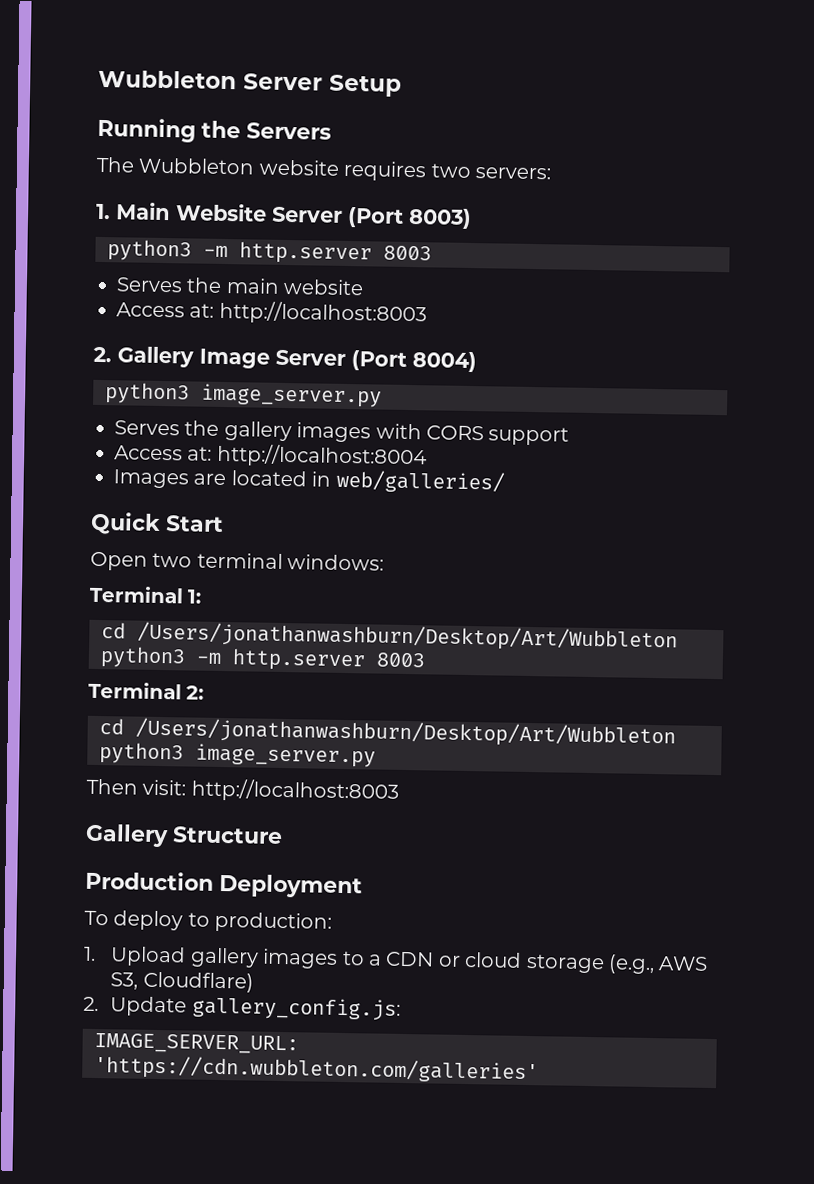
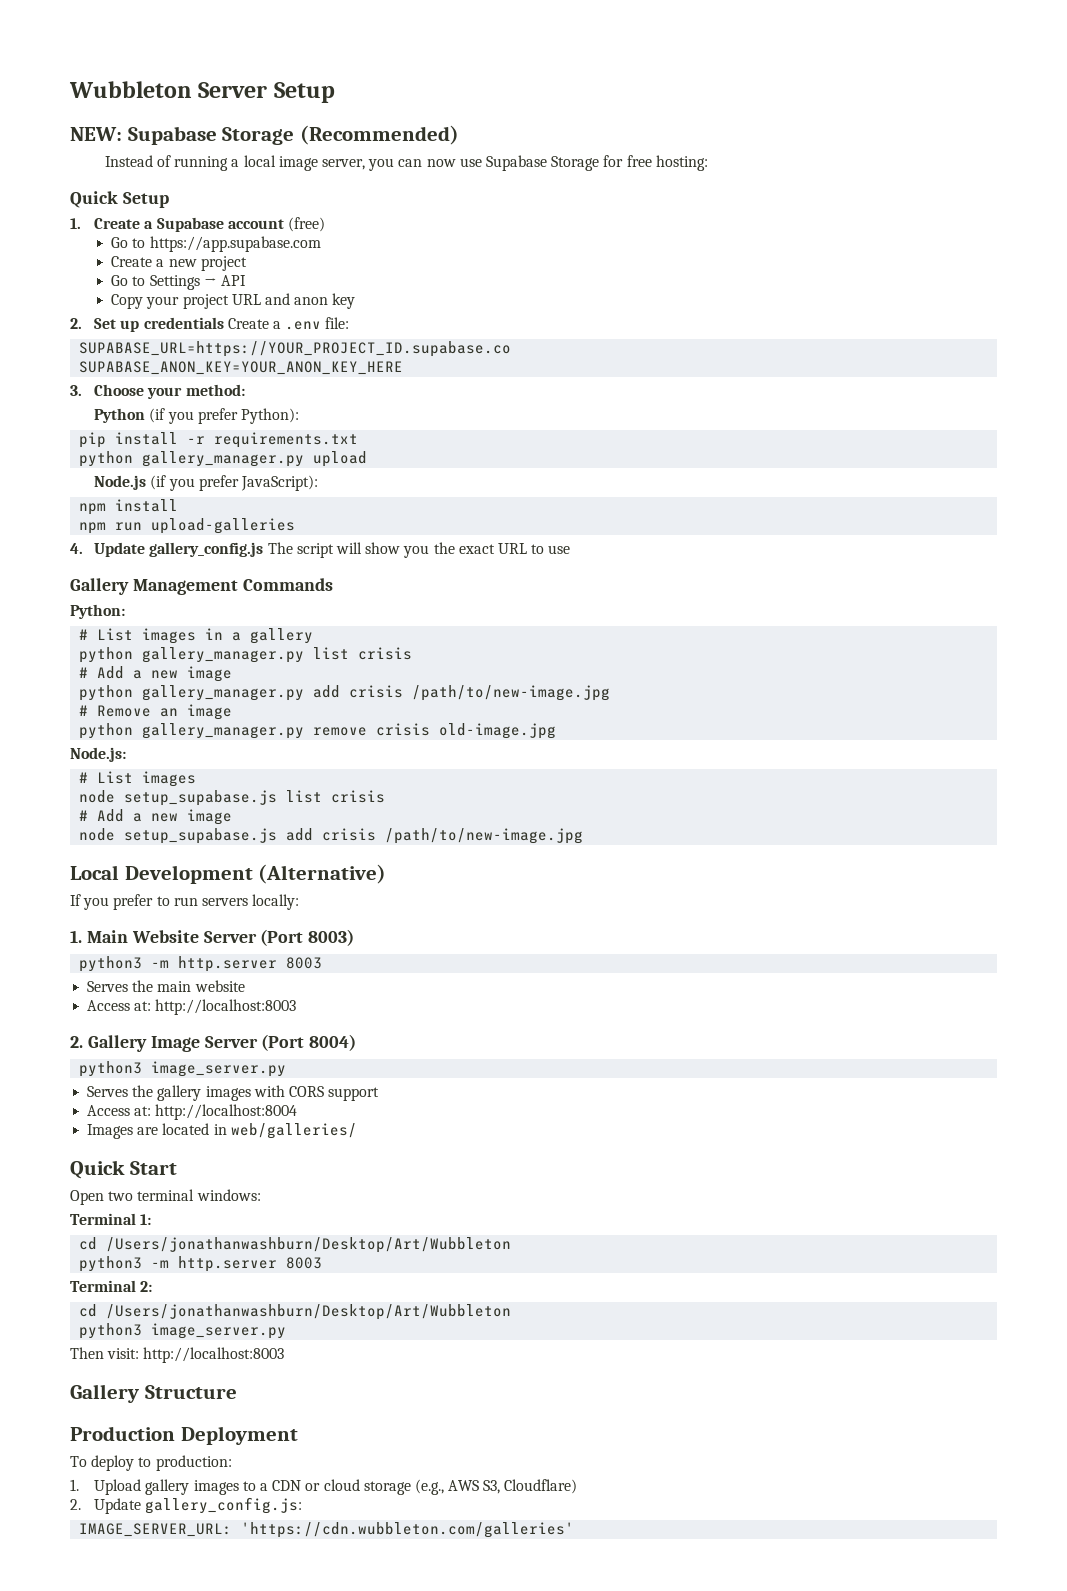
[97,117,332,143] [96,156,551,182] Running the Servers // The Wubbleton website requires two servers: -> [70,125,460,145] [104,155,708,171] [70,191,169,208] [70,217,325,232] [111,236,321,252] [111,256,247,271] [111,275,246,290] [111,293,356,309] [70,317,350,332] [79,341,512,357] [79,361,404,375] [70,384,245,399] [94,408,299,424] [79,432,359,448] [79,451,368,467] [94,475,318,491] [79,499,179,515] [79,518,296,534] [70,542,571,558] [70,578,333,595] [70,604,125,619] [79,628,314,644] [79,647,413,663] [79,666,233,682] [79,685,611,701] [79,704,233,720] [79,723,557,739] [70,747,126,762] [79,771,197,787] [79,790,386,806] [79,809,233,825] [79,828,584,844] [70,864,387,884] [70,894,300,910] NEW: Supabase Storage (Recommended) // Instead of running a local image server, you can now use Supabase Storage for free hosting: // Quick Setup // 1. Create a Supabase account (free) // Go to https://app.supabase.com // Create a new project // Go to Settings → API // Copy your project URL and anon key // 2. Set up credentials Create a .env file: // SUPABASE_URL=https://YOUR_PROJECT_ID.supabase.co // SUPABASE_ANON_KEY=YOUR_ANON_KEY_HERE // 3. Choose your method: // Python (if you prefer Python): // pip install -r requirements.txt // python gallery_manager.py upload // Node.js (if you prefer JavaScript): // npm install // npm run upload-galleries // 4. Update gallery_config.js The script will show you the exact URL to use // Gallery Management Commands // Python: // # List images in a gallery // python gallery_manager.py list crisis // # Add a new image // python gallery_manager.py add crisis /path/to/new-image.jpg // # Remove an image // python gallery_manager.py remove crisis old-image.jpg // Node.js: // # List images // node setup_supabase.js list crisis // # Add a new image // node setup_supabase.js add crisis /path/to/new-image.jpg // Local Development (Alternative) // If you prefer to run servers locally:

